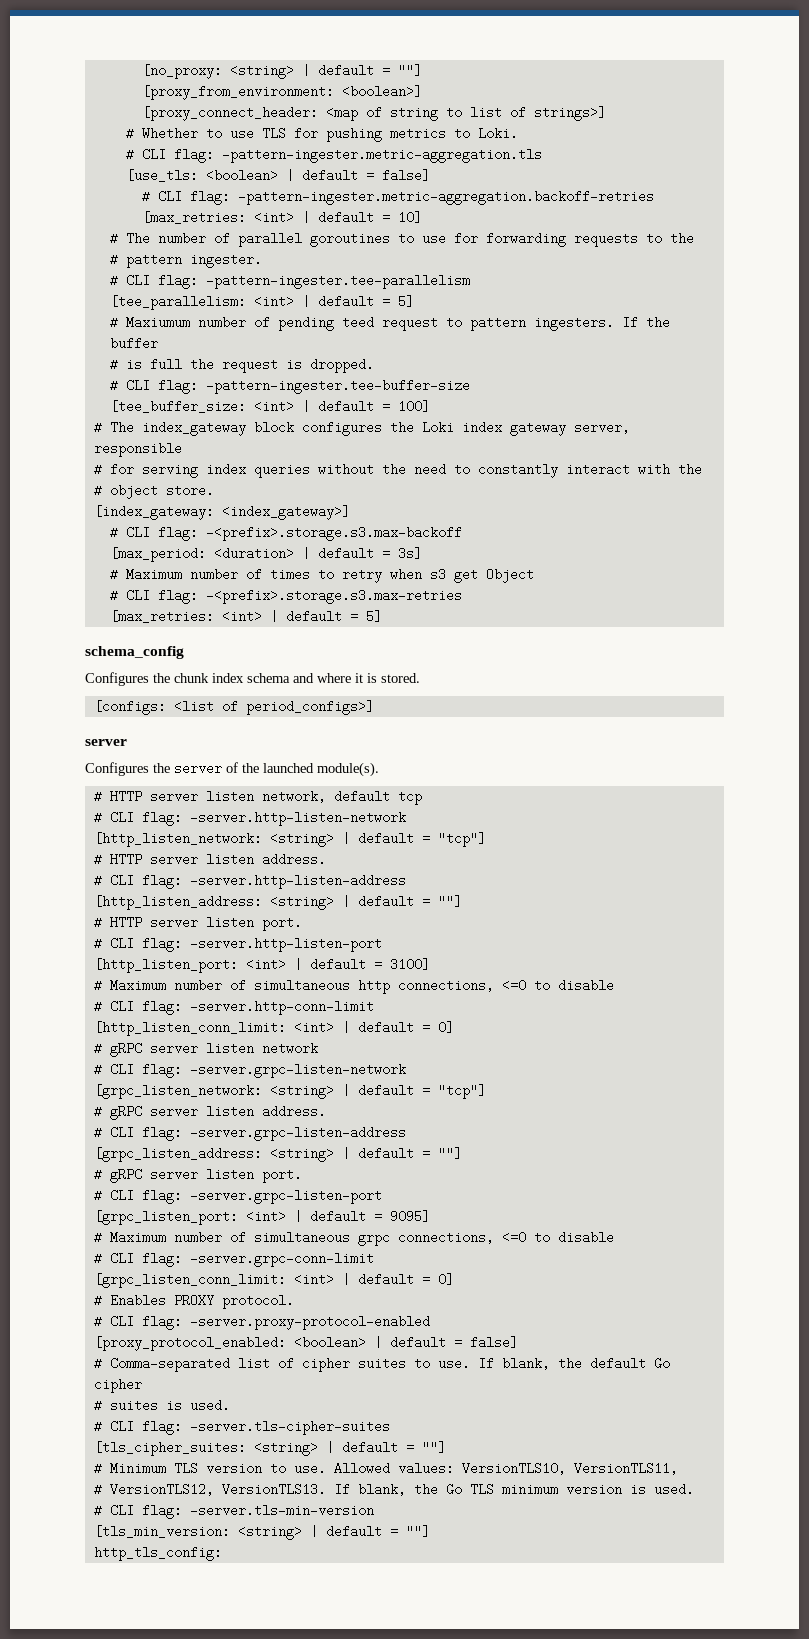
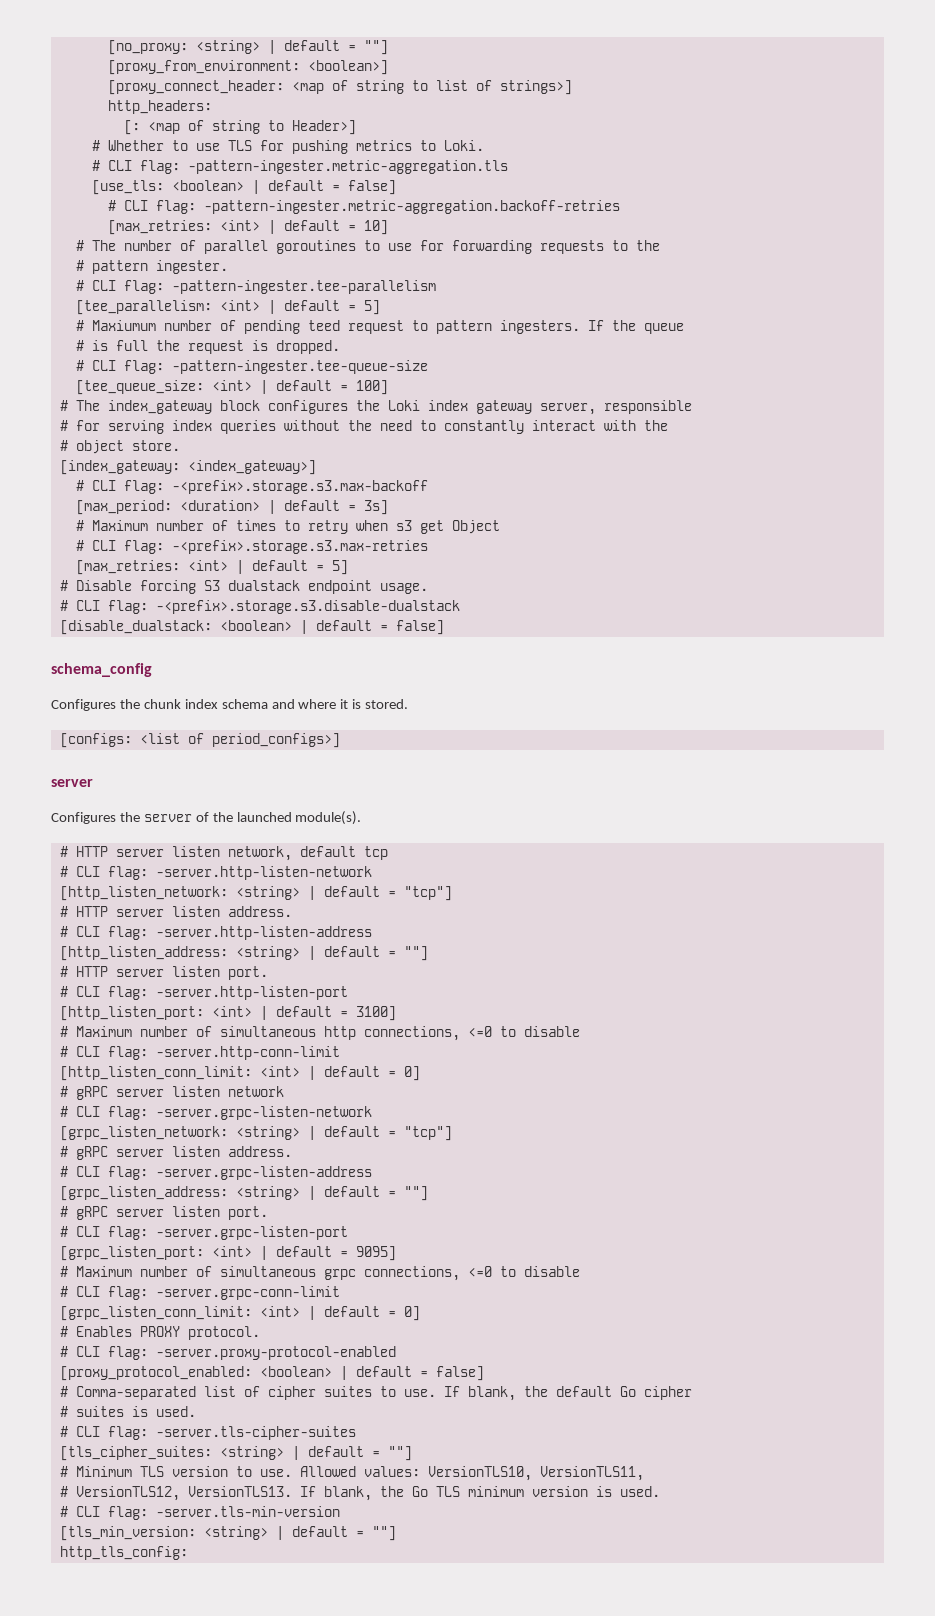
(606, 113) none -> [107,100,212,114] [123,120,356,135] // http_headers: // [: <map of string to Header>]
[109,337,158,350] buffer -> [643,323,684,334] queue
[205,379,470,394] [109,400,246,413] -pattern-ingester.tee-buffer-size // [tee_buffer_size: -> [171,360,428,374] [75,380,204,395] -pattern-ingester.tee-queue-size // [tee_queue_size:
(382, 616) none -> [59,580,428,594] [59,600,460,614] [59,620,444,635] // # Disable forcing S3 dualstack endpoint usage. // # CLI flag: -<prefix>.storage.s3.disable-dualstack // [disable_dualstack: <boolean> | default = false]

